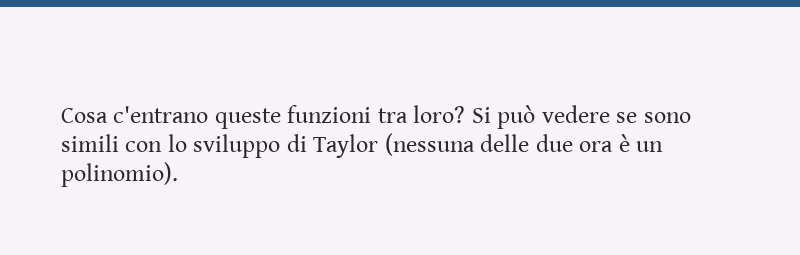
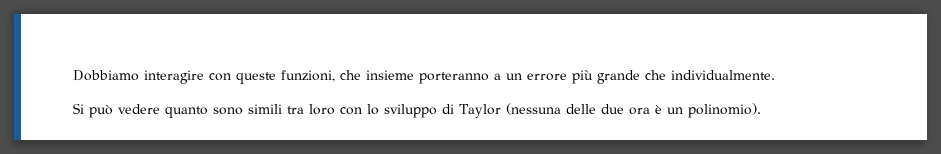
[61,105,466,129] Cosa c'entrano queste funzioni tra loro? -> [73,70,775,84] Dobbiamo interagire con queste funzioni, che insieme porteranno a un errore più grande che individualmente. //
[616,112,638,123] se -> [165,106,208,118] quanto
(119, 143) none -> [287,104,335,115] tra loro

